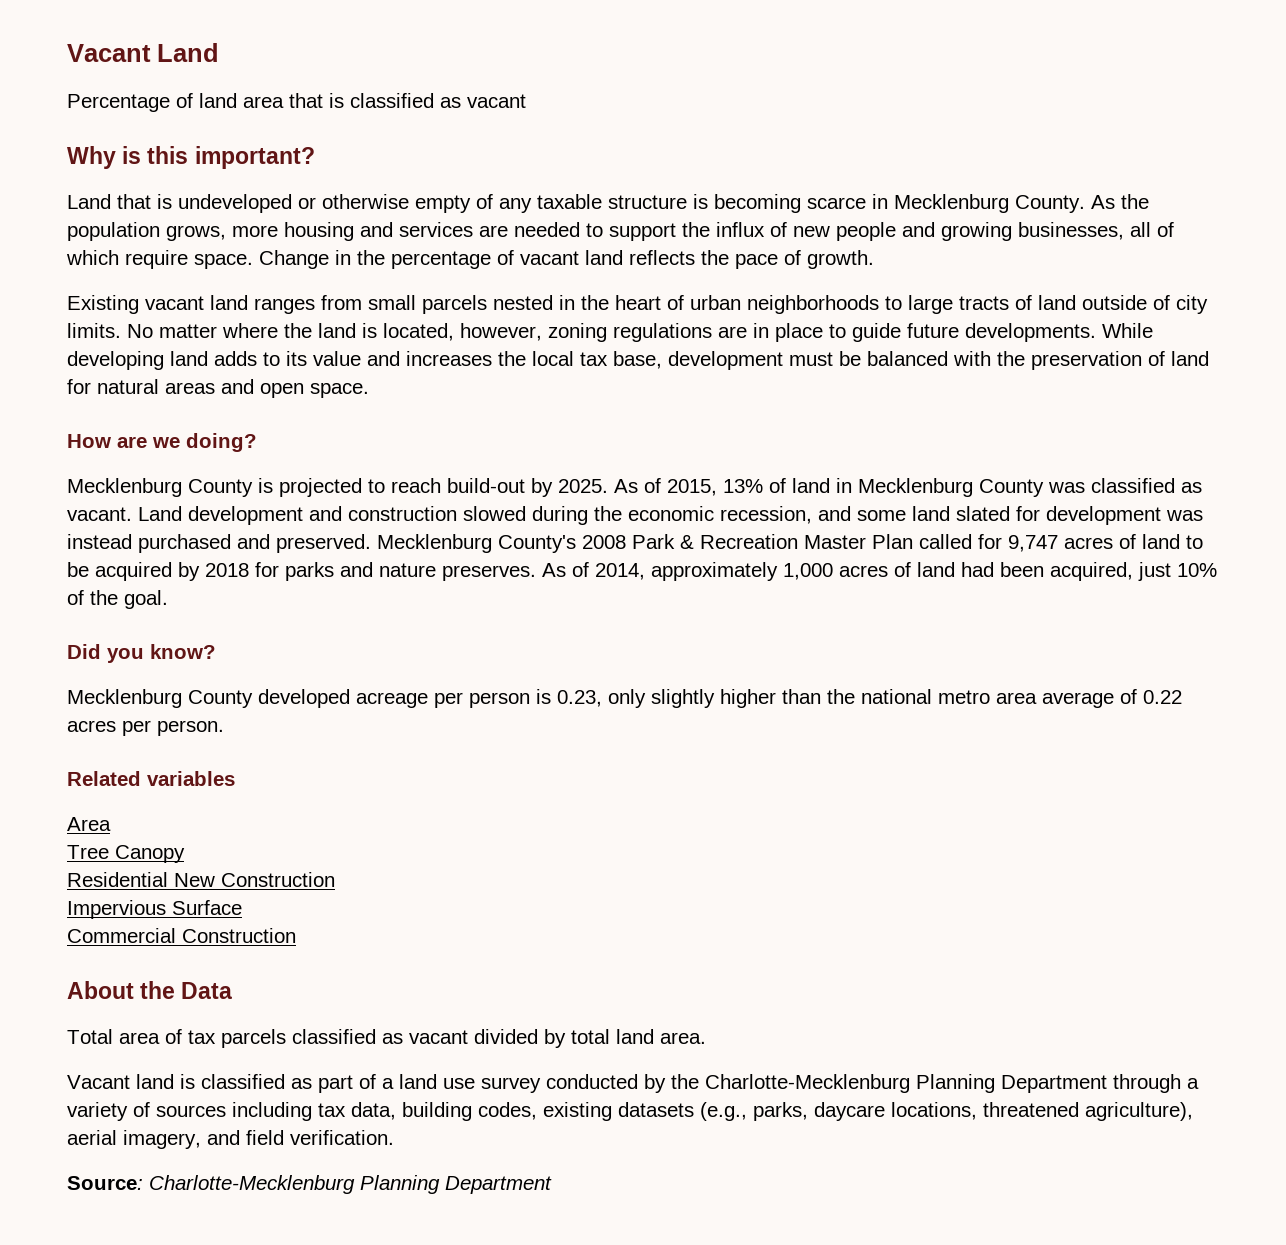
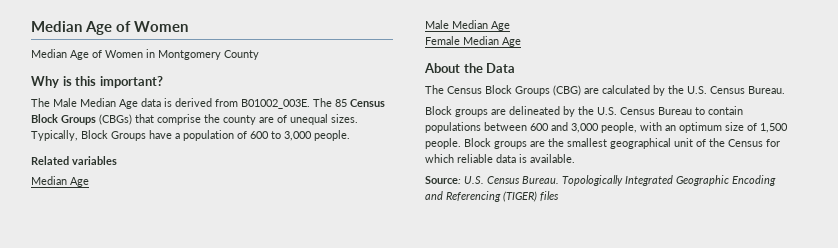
[67,43,219,62] [67,93,526,112] [67,146,315,169] [67,194,1149,213] [67,222,1174,241] [66,250,874,269] [67,295,1208,314] [67,323,1153,342] [67,351,1209,370] [67,379,369,398] [67,433,257,452] [67,478,1202,497] [67,506,1203,525] [67,534,1203,553] [67,562,1217,581] [67,590,168,609] [67,644,216,663] [67,689,1182,708] [67,720,224,736] [67,771,235,786] [67,817,111,831] [67,845,185,863] [67,872,335,887] [67,900,242,919] [67,928,296,943] [67,981,233,999] [67,1029,706,1048] [67,1074,1199,1093] [67,1102,1193,1121] [67,1130,394,1149] [67,1175,552,1194] Vacant Land // Percentage of land area that is classified as vacant // Why is this important? // Land that is undeveloped or otherwise empty of any taxable structure is becoming scarce in Mecklenburg County. As the population grows, more housing and services are needed to support the influx of new people and growing businesses, all of which require space. Change in the percentage of vacant land reflects the pace of growth. // Existing vacant land ranges from small parcels nested in the heart of urban neighborhoods to large tracts of land outside of city limits. No matter where the land is located, however, zoning regulations are in place to guide future developments. While developing land adds to its value and increases the local tax base, development must be balanced with the preservation of land for natural areas and open space. // How are we doing? // Mecklenburg County is projected to reach build-out by 2025. As of 2015, 13% of land in Mecklenburg County was classified as vacant. Land development and construction slowed during the economic recession, and some land slated for development was instead purchased and preserved. Mecklenburg County's 2008 Park & Recreation Master Plan called for 9,747 acres of land to be acquired by 2018 for parks and nature preserves. As of 2014, approximately 1,000 acres of land had been acquired, just 10% of the goal. // Did you know? // Mecklenburg County developed acreage per person is 0.23, only slightly higher than the national metro area average of 0.22 acres per person. // Related variables // Area // Tree Canopy // Residential New Construction // Impervious Surface // Commercial Construction // About the Data // Total area of tax parcels classified as vacant divided by total land area. // Vacant land is classified as part of a land use survey conducted by the Charlotte-Mecklenburg Planning Department through a variety of sources including tax data, building codes, existing datasets (e.g., parks, daycare locations, threatened agriculture), aerial imagery, and field verification. // Source: Charlotte-Mecklenburg Planning Department -> [31,21,189,35] [31,49,259,60] [31,76,163,88] [31,98,385,109] [31,114,358,125] [31,130,350,141] [31,156,117,165] [31,176,89,187] [425,20,510,31] [425,36,521,47] [424,63,516,73] [425,85,785,96] [425,106,743,117] [425,122,788,133] [425,138,780,149] [425,154,575,163] [425,175,776,186] [425,191,559,202] Median Age of Women // Median Age of Women in Montgomery County // Why is this important? // The Male Median Age data is derived from B01002_003E. The 85 Census Block Groups (CBGs) that comprise the county are of unequal sizes. Typically, Block Groups have a population of 600 to 3,000 people. // Related variables // Median Age // Male Median Age // Female Median Age // About the Data // The Census Block Groups (CBG) are calculated by the U.S. Census Bureau. // Block groups are delineated by the U.S. Census Bureau to contain populations between 600 and 3,000 people, with an optimum size of 1,500 people. Block groups are the smallest geographical unit of the Census for which reliable data is available. // Source: U.S. Census Bureau. Topologically Integrated Geographic Encoding and Referencing (TIGER) files

